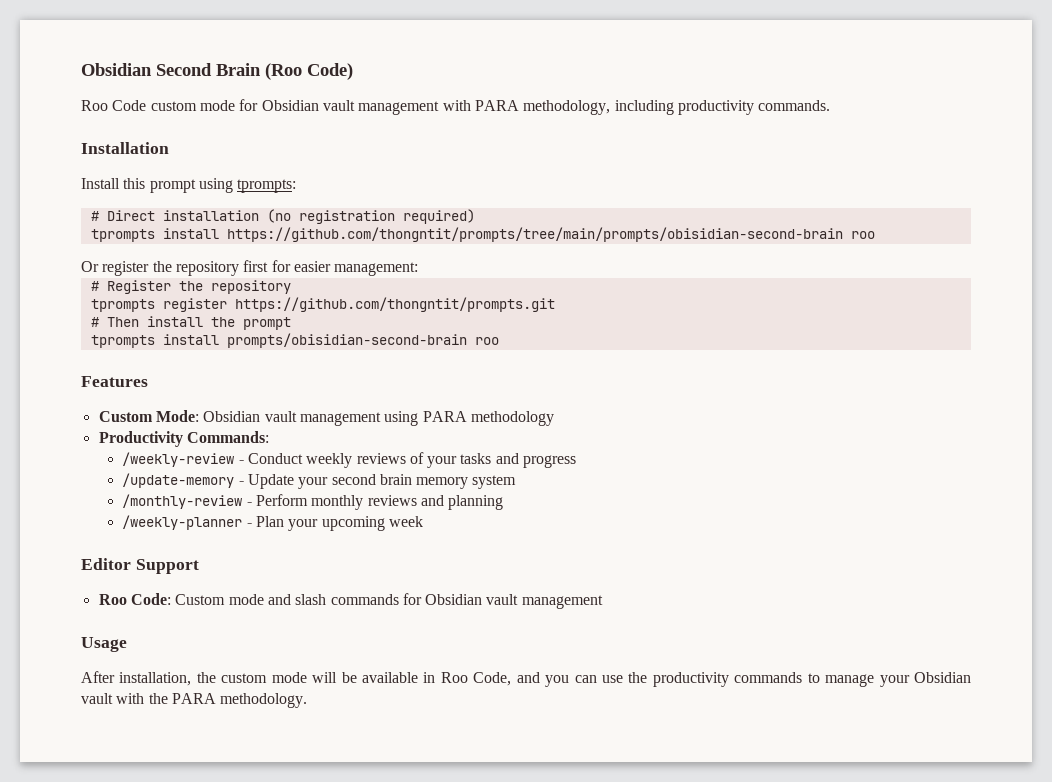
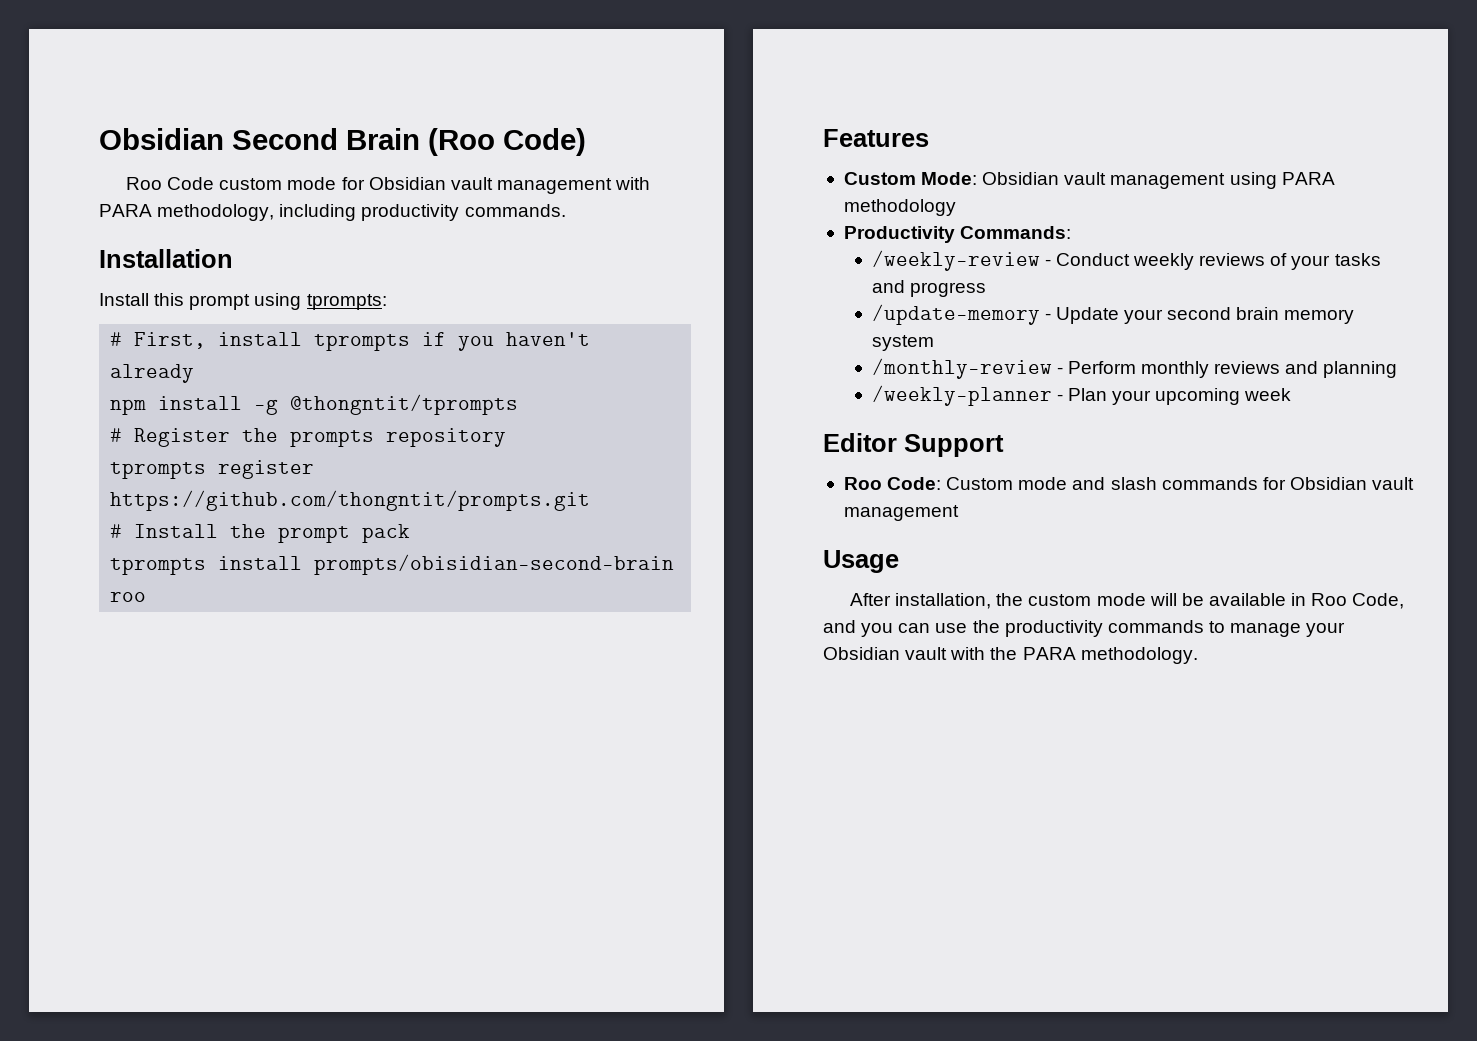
[106,209,475,224] [90,227,875,242] [81,260,419,276] Direct installation (no registration required) // tprompts install https://github.com/thongntit/prompts/tree/main/prompts/obisidian-second-brain roo // Or register the repository first for easier management: -> [134,332,591,351] [110,364,195,383] [110,394,519,415] First, install tprompts if you haven't already // npm install -g @thongntit/tprompts
(203, 286) none -> [290,430,375,447] prompts
[106,316,203,327] Then install -> [134,524,219,538] Install
(291, 323) none -> [362,524,411,543] pack

